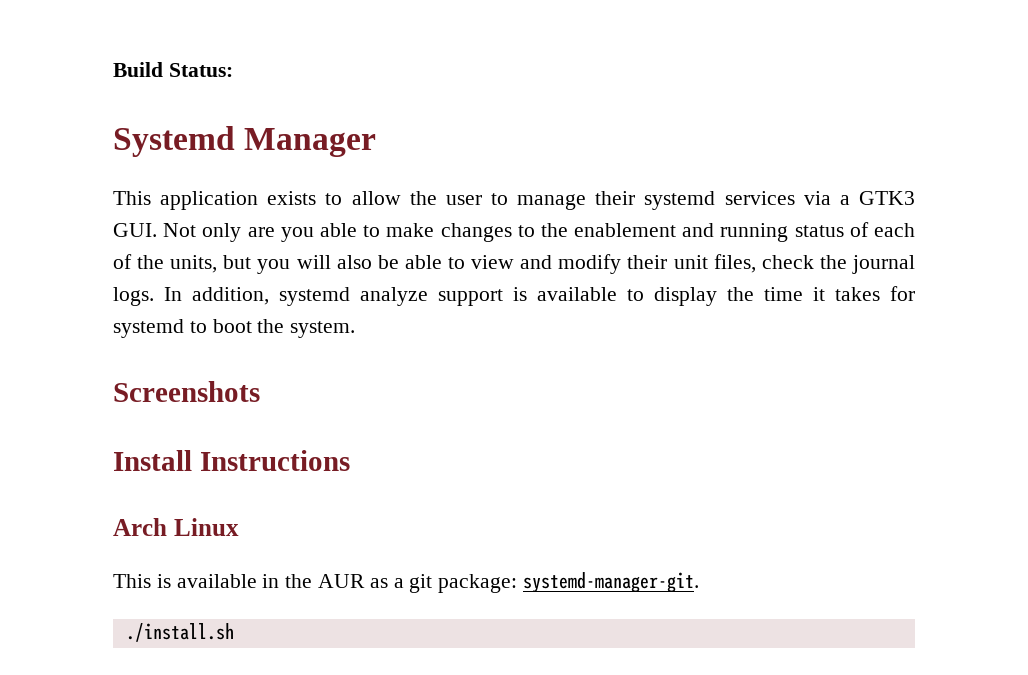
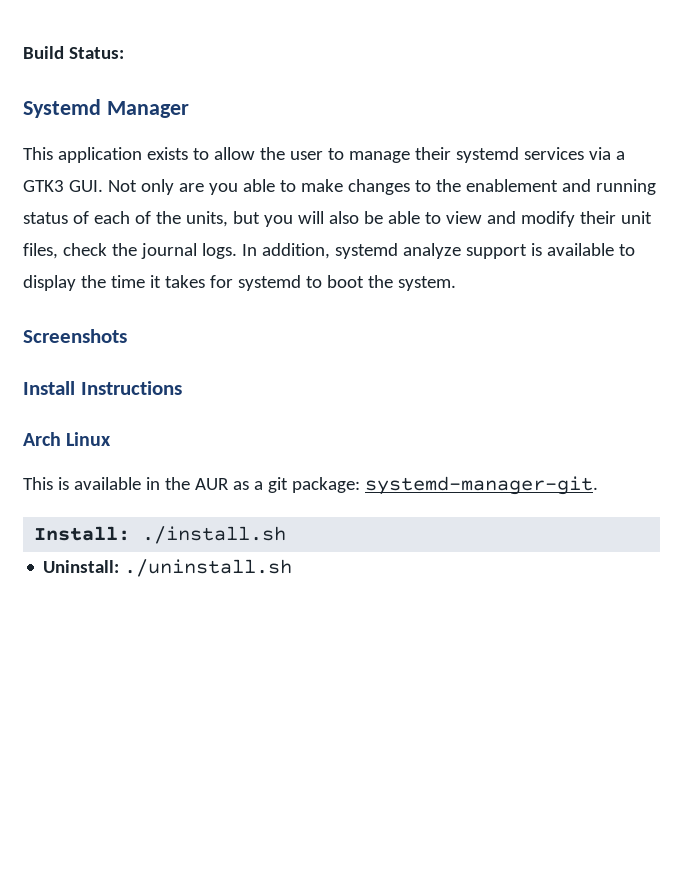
(700, 582) none -> [34,526,131,541] Install:
(234, 632) none -> [43,559,293,577] // Uninstall: ./uninstall.sh

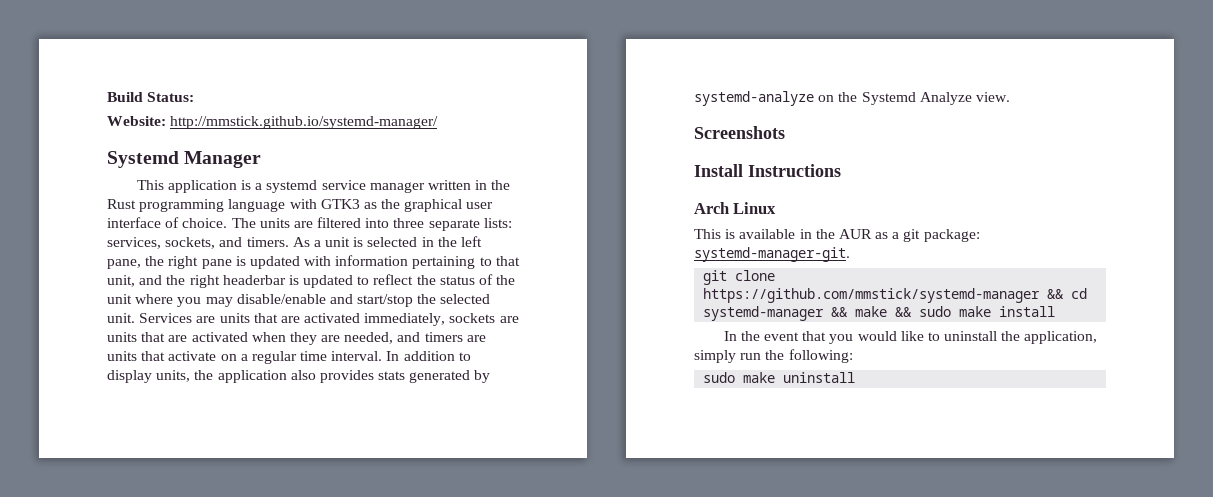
(124, 53) none -> [107,116,439,129] // Website: http://mmstick.github.io/systemd-manager/
[146,147,625,163] [23,179,656,195] [23,211,652,227] [23,243,635,259] [23,275,456,291] exists to allow the user to manage their systemd services via a GTK3 GUI. Not only are you able to make changes to the enablement and running status of each of the units, but you will also be able to view and modify their unit files, check the journal logs. In addition, systemd analyze support is available to display the time it takes for systemd to boot the system. -> [240,180,511,193] [107,199,494,212] [107,217,512,231] [107,236,483,249] [107,255,520,269] [107,274,516,288] [107,294,491,307] [107,313,519,326] [107,332,486,345] [107,351,471,364] [107,370,491,383] [694,91,1010,106] is a systemd service manager written in the Rust programming language with GTK3 as the graphical user interface of choice. The units are filtered into three separate lists: services, sockets, and timers. As a unit is selected in the left pane, the right pane is updated with information pertaining to that unit, and the right headerbar is updated to reflect the status of the unit where you may disable/enable and start/stop the selected unit. Services are units that are activated immediately, sockets are units that are activated when they are needed, and timers are units that activate on a regular time interval. In addition to display units, the application also provides stats generated by systemd-analyze on the Systemd Analyze view.
[34,526,287,544] [43,559,293,577] Install: ./install.sh // Uninstall: ./uninstall.sh -> [703,270,776,285] [703,288,1088,303] [703,306,1056,321] [723,331,1098,344] [694,349,853,363] [703,372,856,383] git clone https://github.com/mmstick/systemd-manager && cd systemd-manager && make && sudo make install // In the event that you would like to uninstall the application, simply run the following: // sudo make uninstall

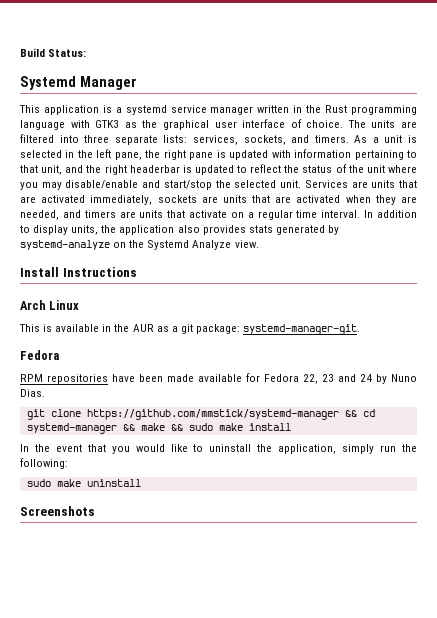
[107,116,439,129] // Website: http://mmstick.github.io/systemd-manager/ -> (87, 53) none
[694,126,785,139] // Screenshots -> (259, 244) none
(850, 254) none -> [20,350,59,360] [20,373,417,384] [20,389,45,397] // Fedora // RPM repositories have been made available for Fedora 22, 23 and 24 by Nuno Dias.
(856, 377) none -> [20,506,95,516] // Screenshots

